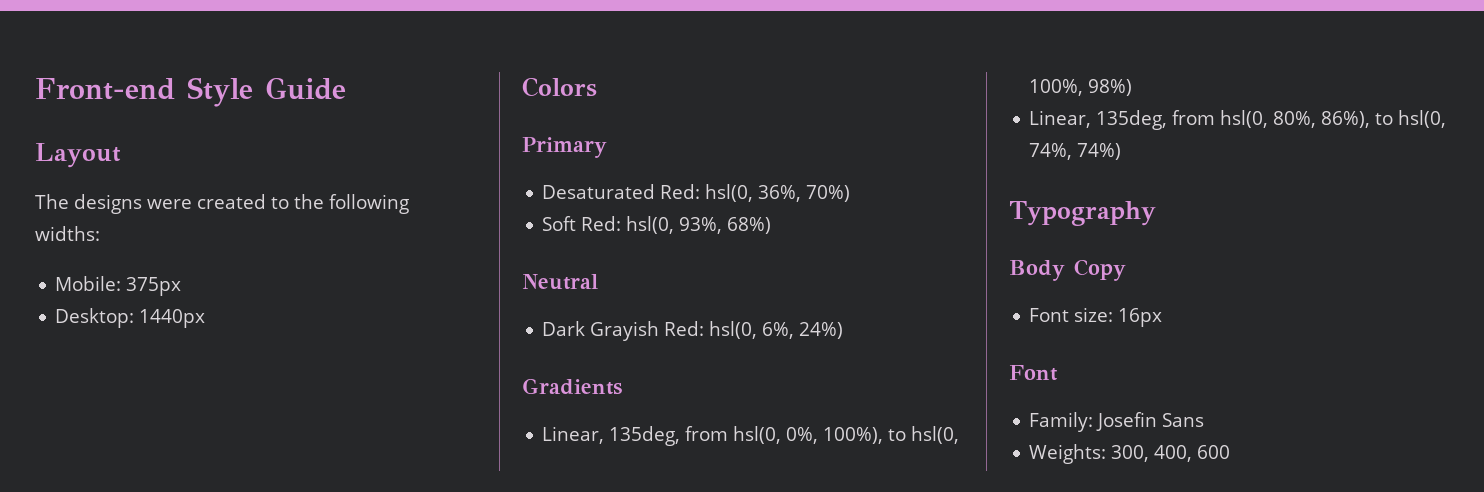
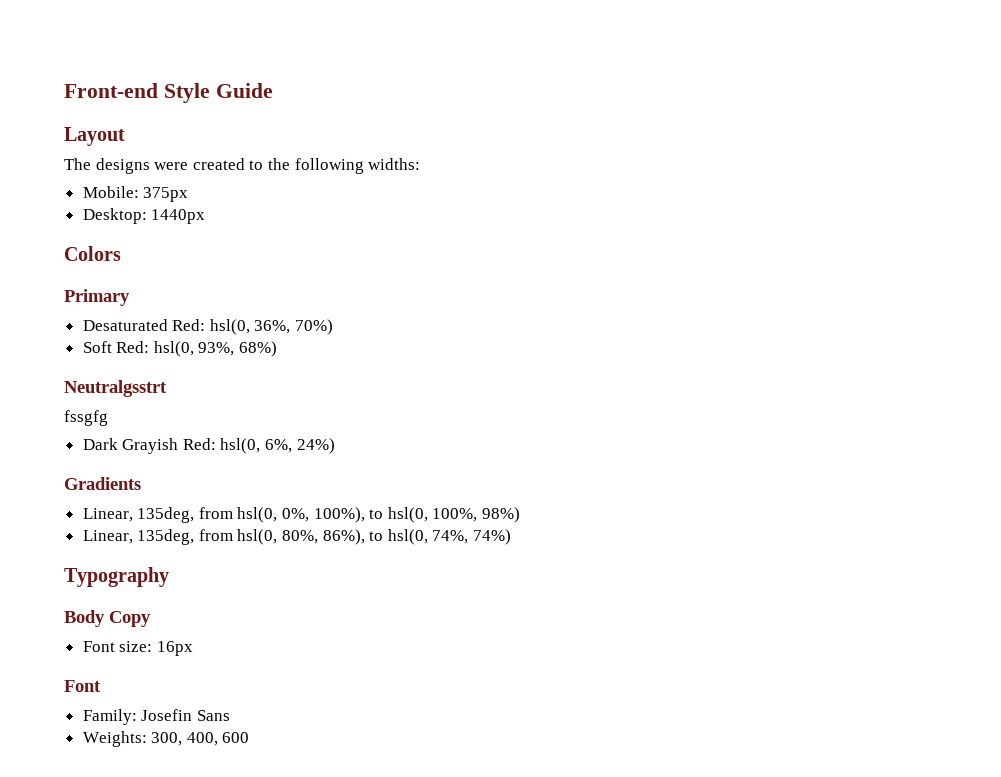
[522,274,598,290] Neutral -> [64,380,167,397] [64,410,108,426] Neutralgsstrt // fssgfg

